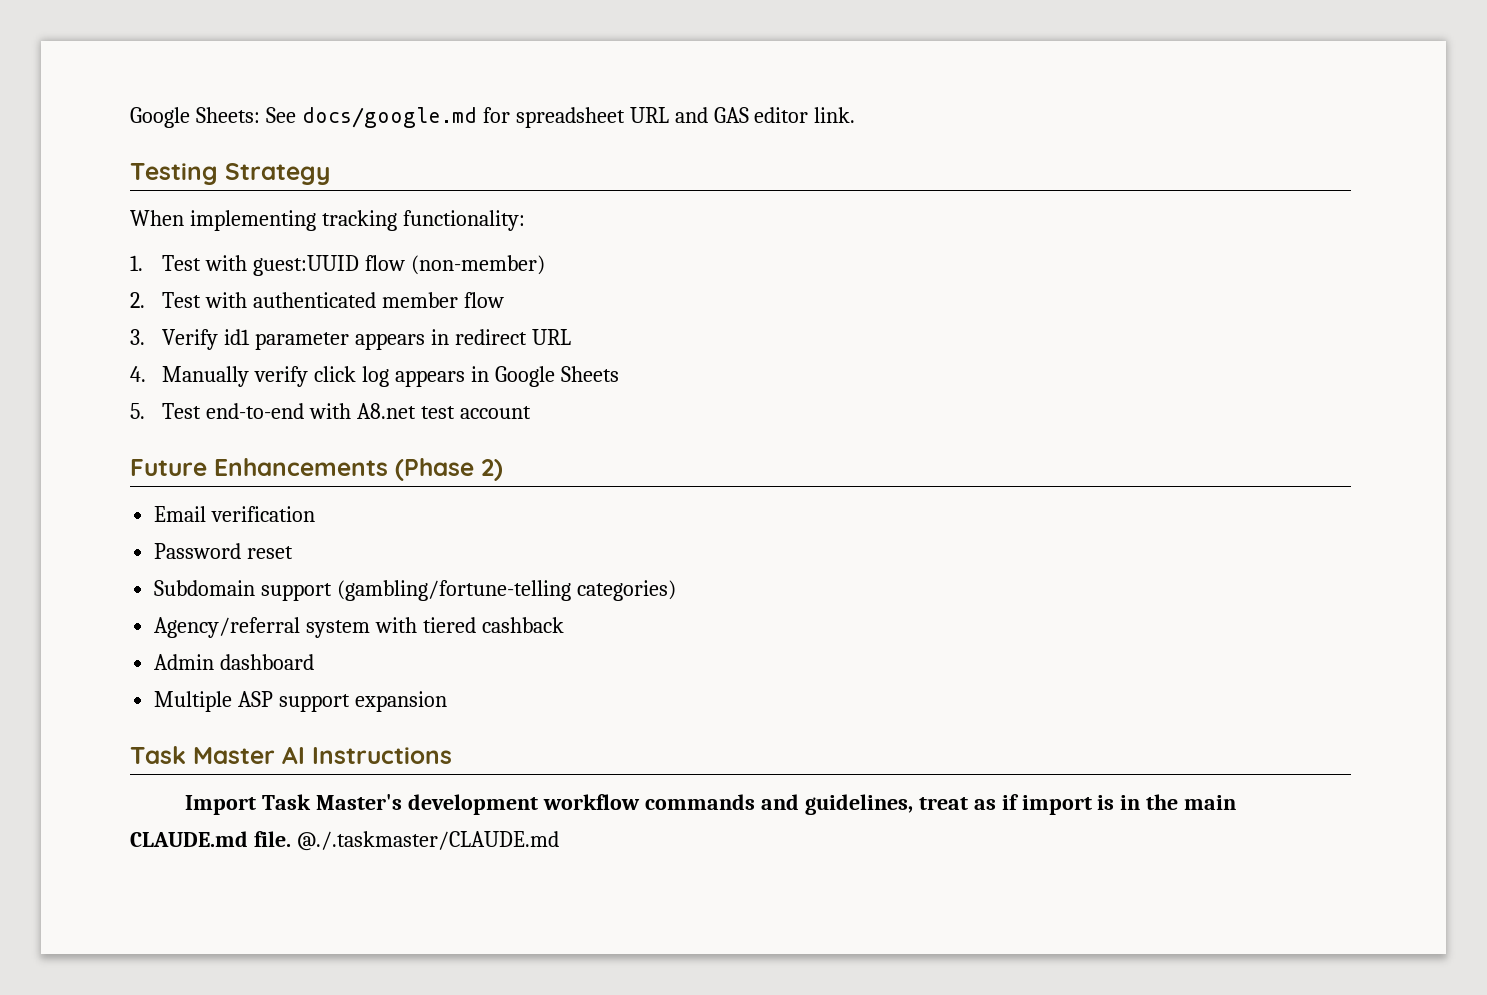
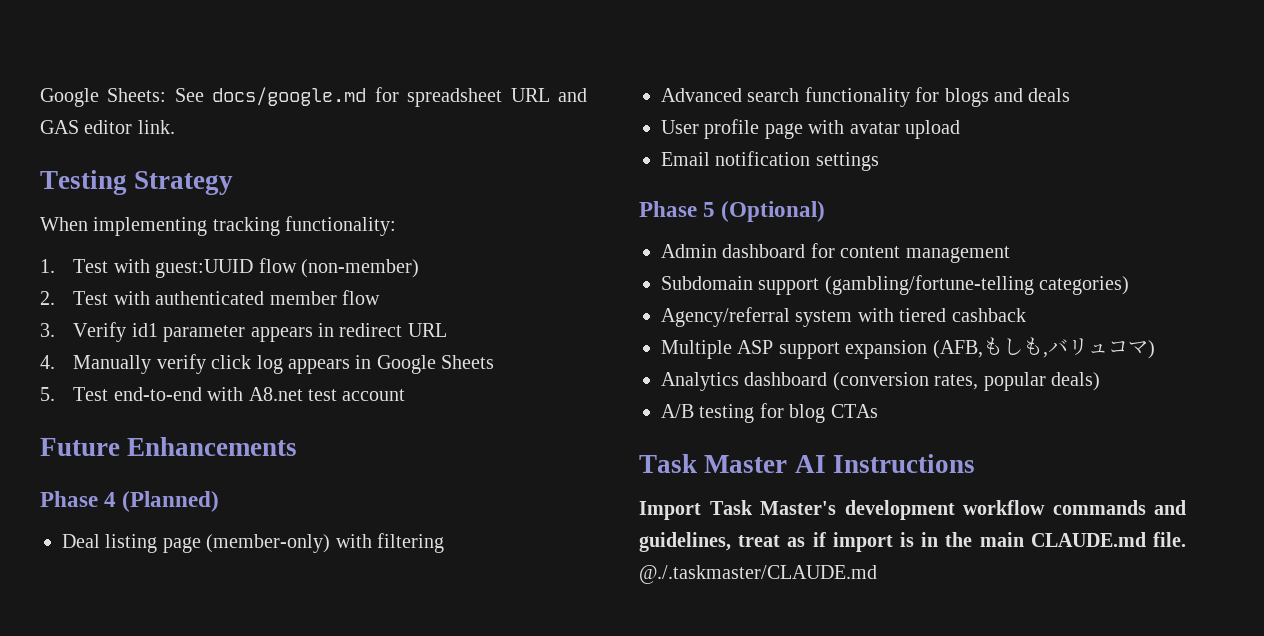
[395,458,503,481] [154,506,316,522] [154,543,294,559] (Phase 2) // Email verification // Password reset -> [40,491,220,512] [62,533,444,553] [661,87,1071,107] [661,119,960,139] [661,151,879,171] [639,201,826,222] [661,243,1010,263] // Phase 4 (Planned) // Deal listing page (member-only) with filtering // Advanced search functionality for blogs and deals // User profile page with avatar upload // Email notification settings // Phase 5 (Optional) // Admin dashboard for content management
[154,654,315,670] // Admin dashboard -> (1026, 315) none
(448, 701) none -> [932,337,1155,359] [661,372,1100,391] [661,403,878,423] (AFB,もしも,バリュコマ) // Analytics dashboard (conversion rates, popular deals) // A/B testing for blog CTAs

